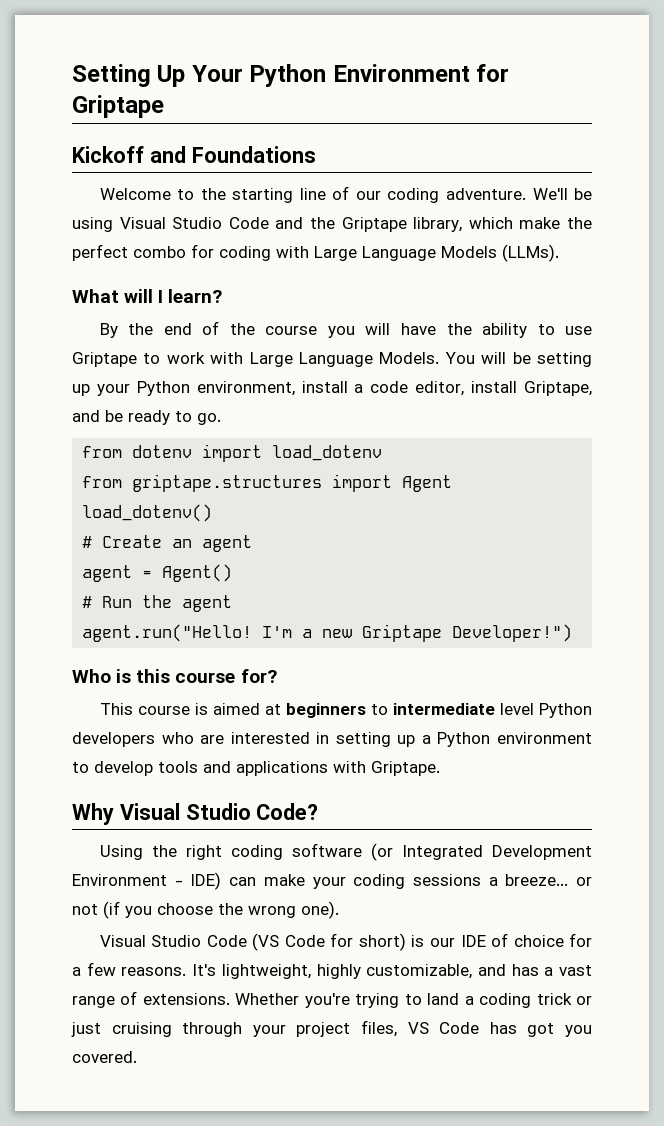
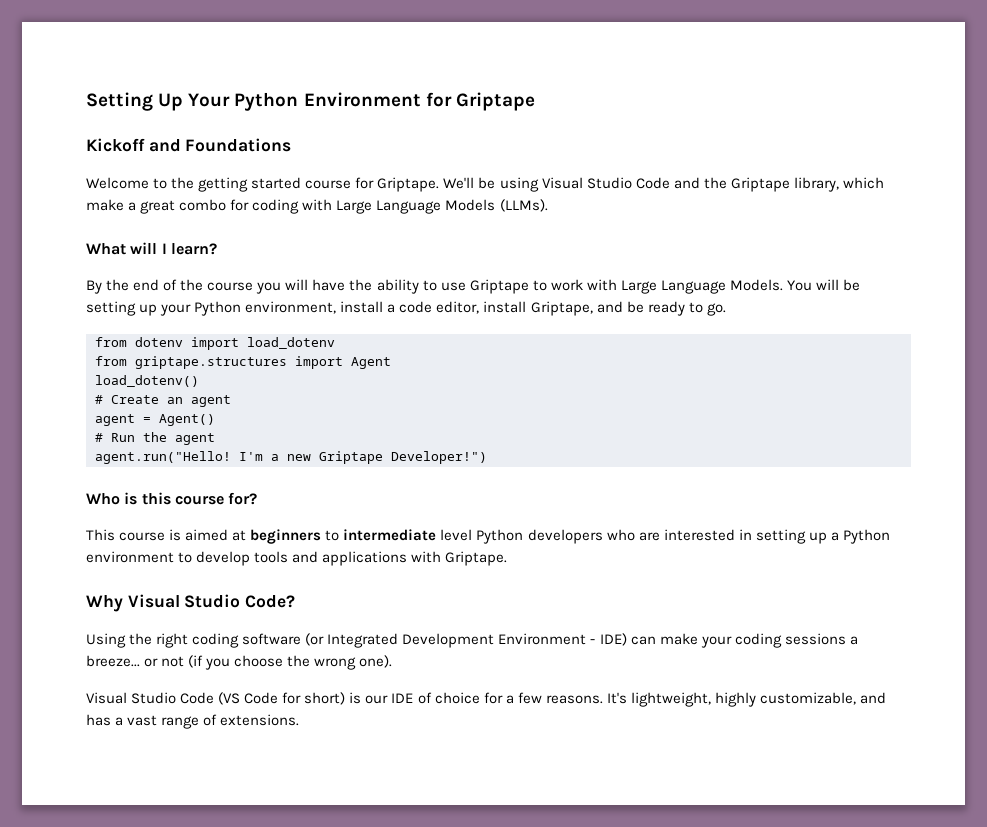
[232,186,526,203] starting line of our coding adventure. -> [198,177,440,192] getting started course for Griptape.
[567,217,593,229] [72,244,128,261] the perfect -> [128,200,176,214] a great
[235,993,592,1008] [71,1020,593,1037] [72,1051,137,1063] Whether you're trying to land a coding trick or just cruising through your project files, VS Code has got you covered. -> (300, 720) none

